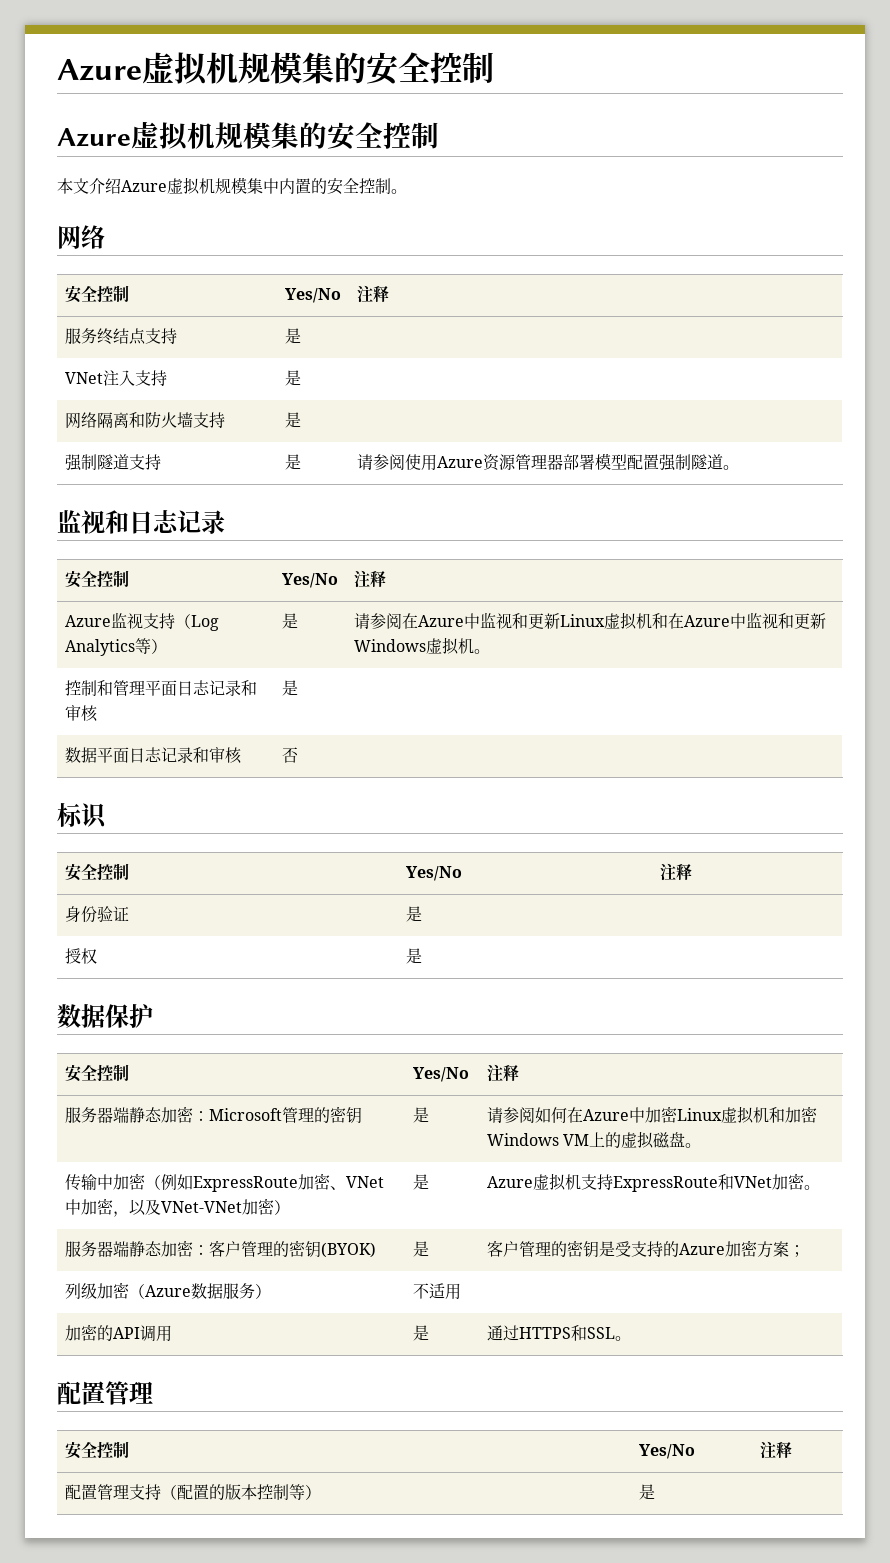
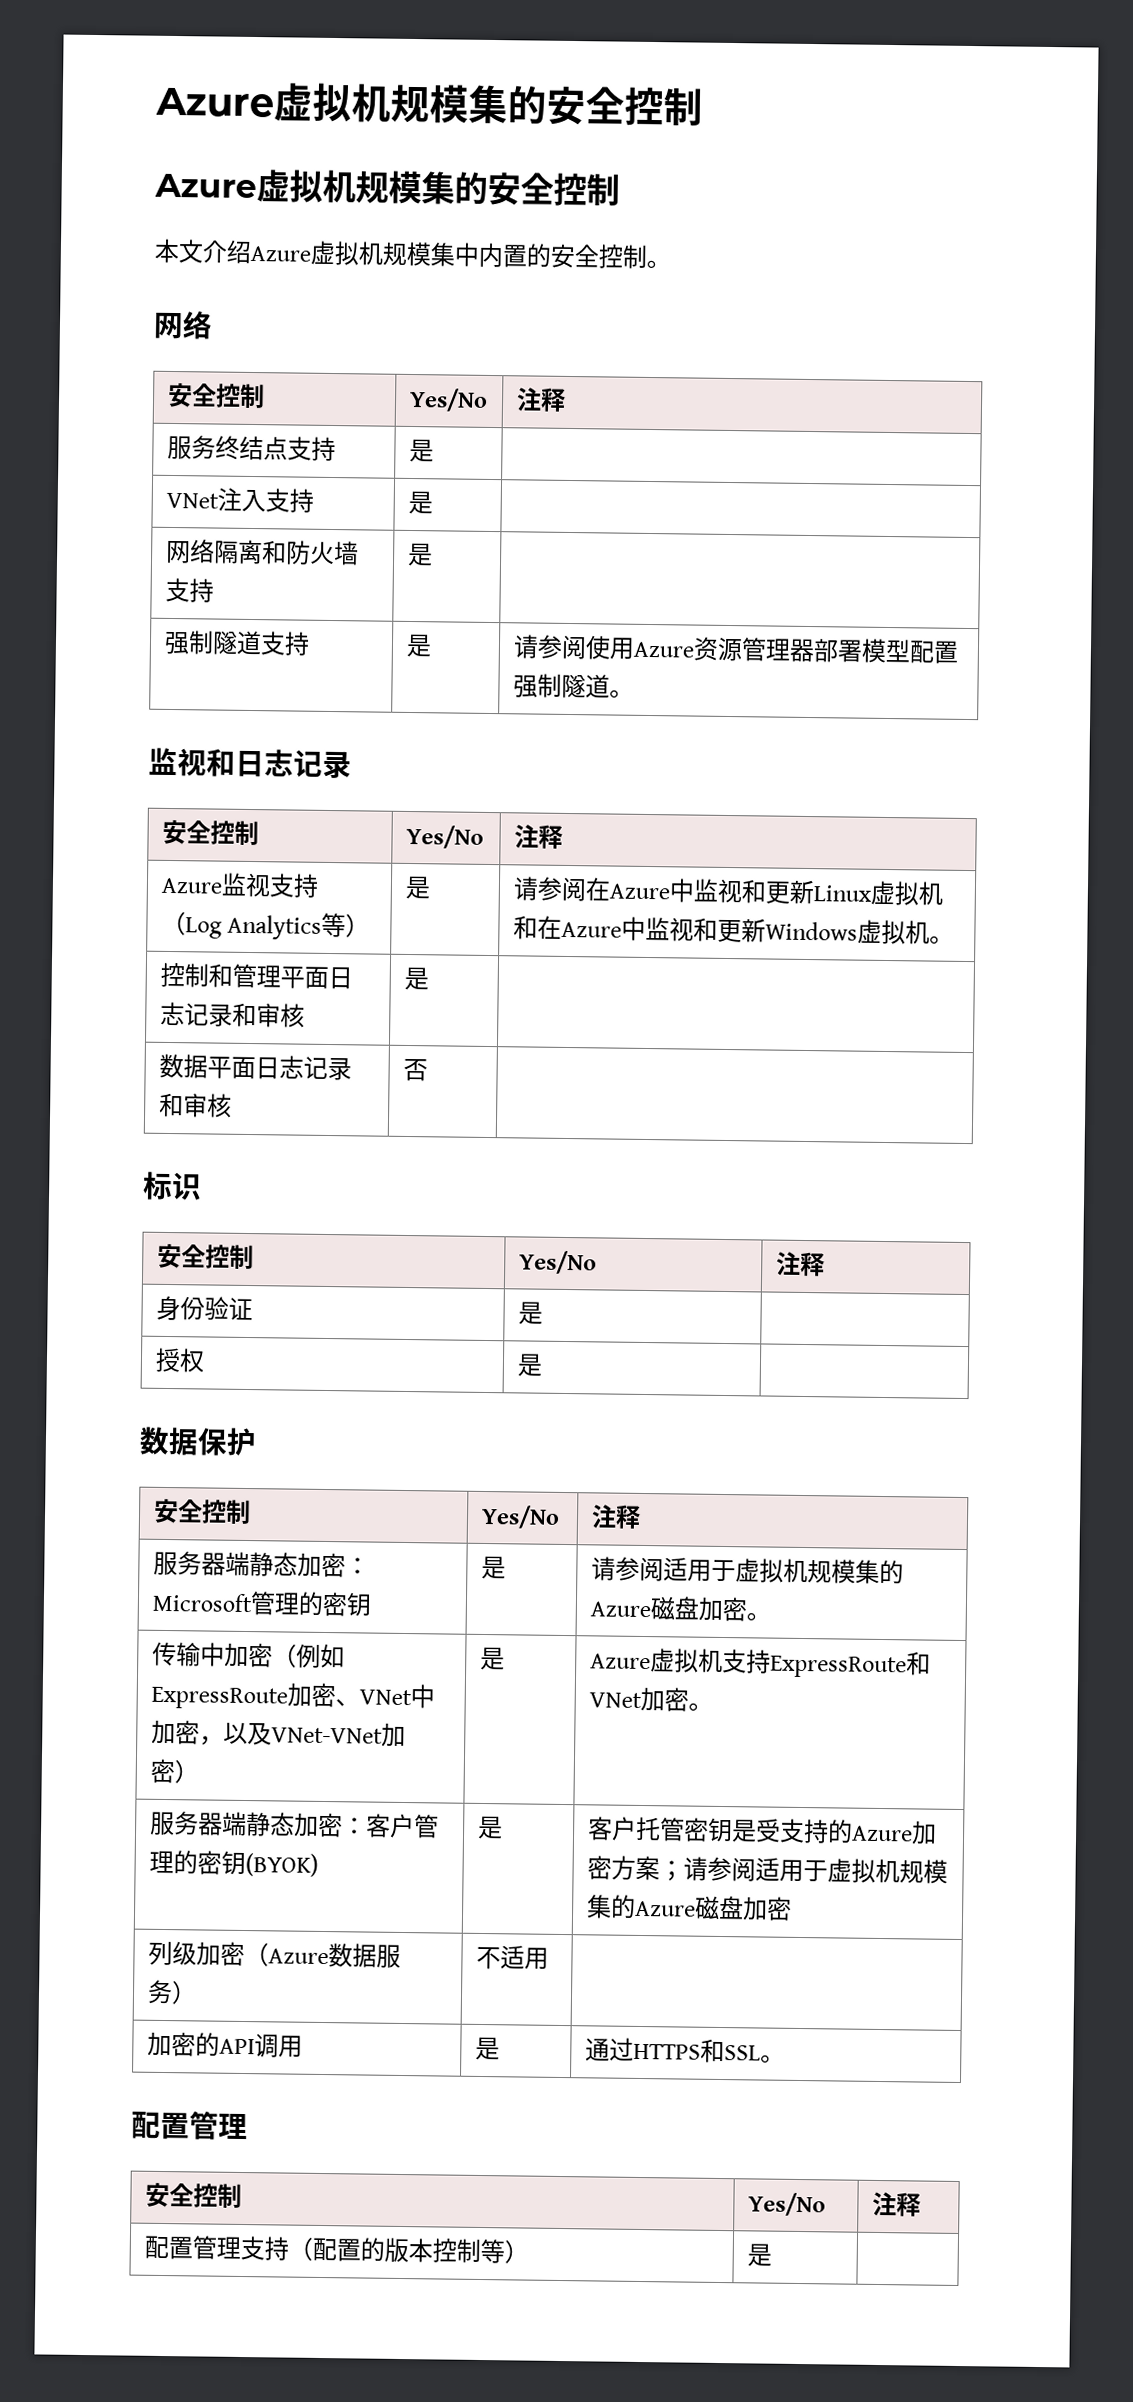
[534,1106,817,1124] [486,1131,685,1149] 如何在Azure中加密Linux虚拟机和加密Windows VM上的虚拟磁盘 -> [662,1557,904,1585] [589,1596,748,1622] 适用于虚拟机规模集的Azure磁盘加密
[518,1241,567,1257] 管理的 -> [634,1816,685,1842] 托管
(805, 1251) none -> [682,1856,948,1884] [585,1894,792,1921] 请参阅适用于虚拟机规模集的Azure磁盘加密

